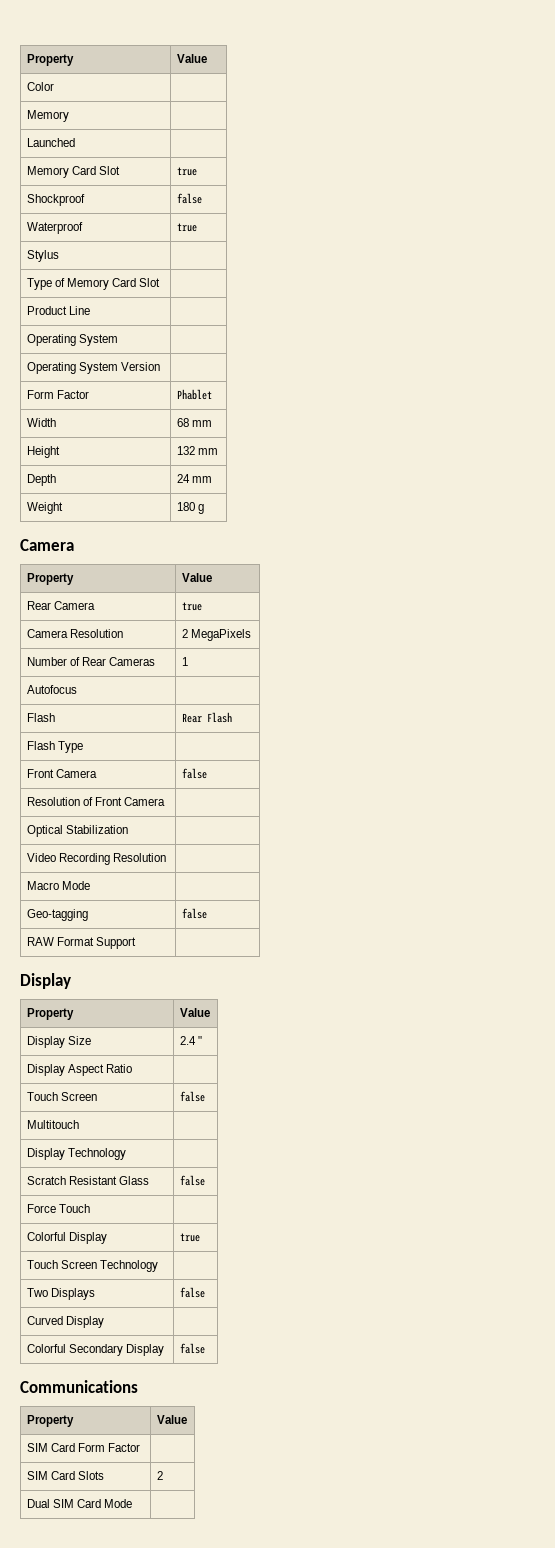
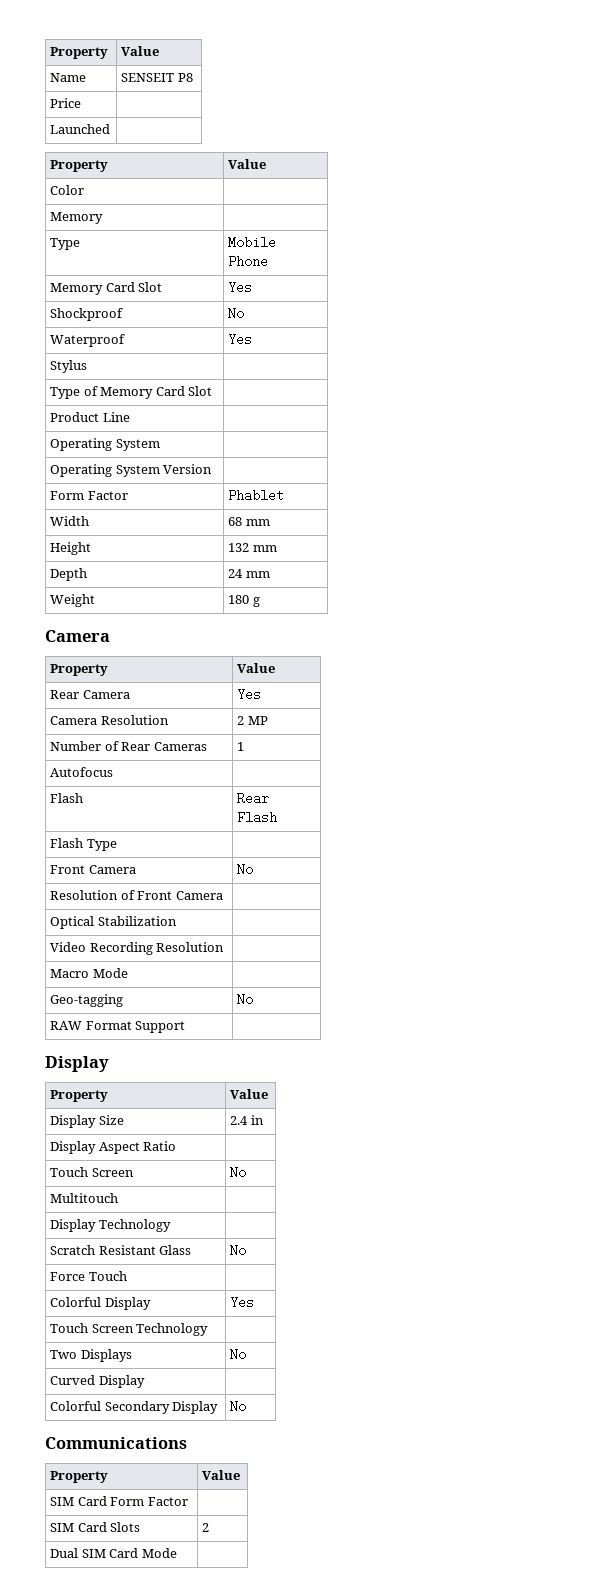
[26,54,74,66] [176,54,207,63] Property | Value -> [50,47,109,59] [121,46,160,56] [50,73,87,82] [121,73,193,82] [50,98,82,108] [50,124,111,134] [50,160,109,172] [228,159,267,169] Property | Value // Name | SENSEIT P8 // Price | // Launched | // Property | Value
[26,138,75,147] [26,166,120,178] [176,167,197,176] Launched | // Memory Card Slot | true -> [50,238,81,250] [228,236,277,249] [228,255,269,268] [50,282,163,295] [228,281,253,294] Type | Mobile Phone // Memory Card Slot | Yes
[176,193,202,204] false -> [228,307,245,320] No
[176,223,197,232] true -> [228,333,253,346] Yes
[181,602,202,611] true -> [237,688,262,701] Yes
[190,629,251,641] MegaPixels -> [247,716,268,725] MP
[181,768,207,779] false -> [237,863,254,876] No
[181,908,207,919] false -> [237,993,254,1006] No
[197,1036,202,1045] " -> [250,1115,264,1125] in
[179,1091,205,1102] false -> [230,1166,247,1179] No
[179,1175,205,1186] false -> [230,1244,247,1257] No
[179,1233,200,1242] true -> [230,1296,255,1309] Yes
[179,1287,205,1298] false -> [230,1348,247,1361] No
[179,1343,205,1354] false -> [230,1400,247,1413] No

